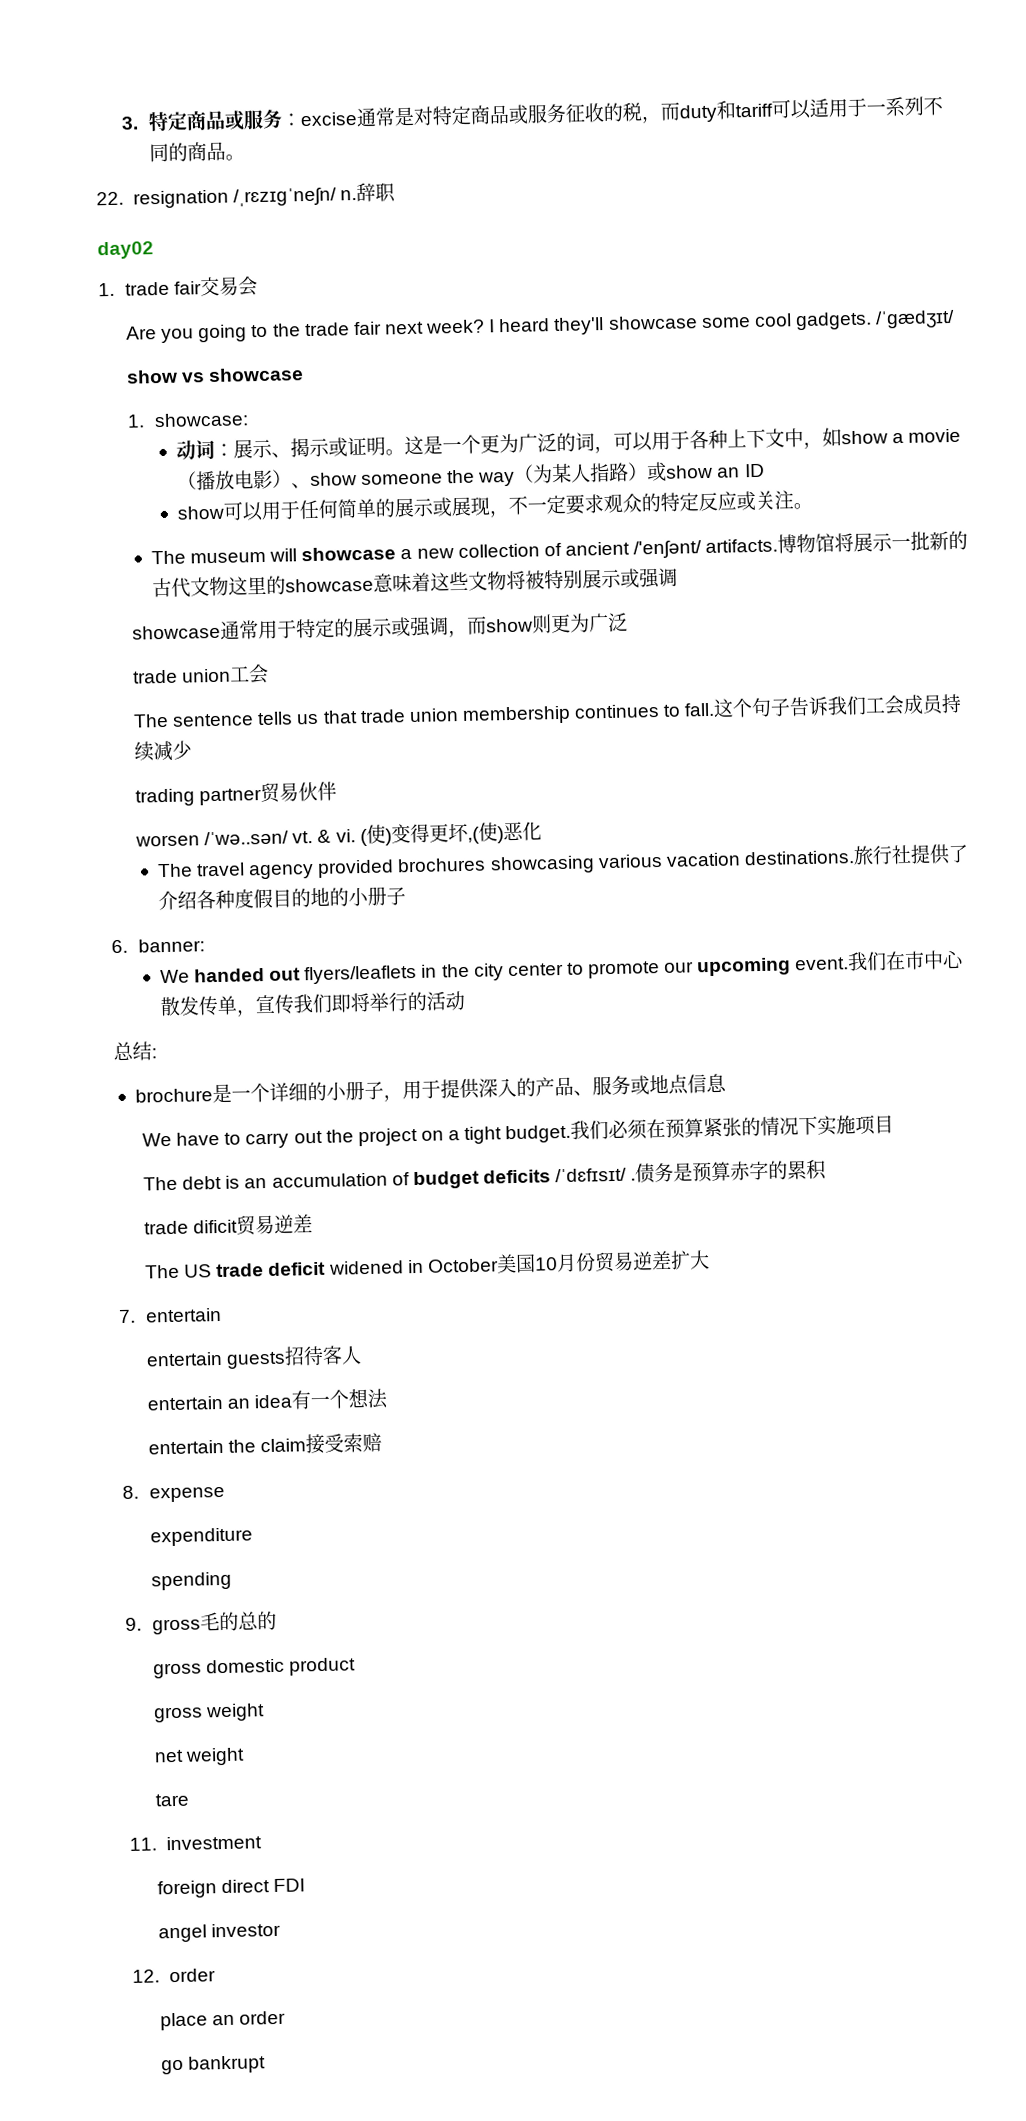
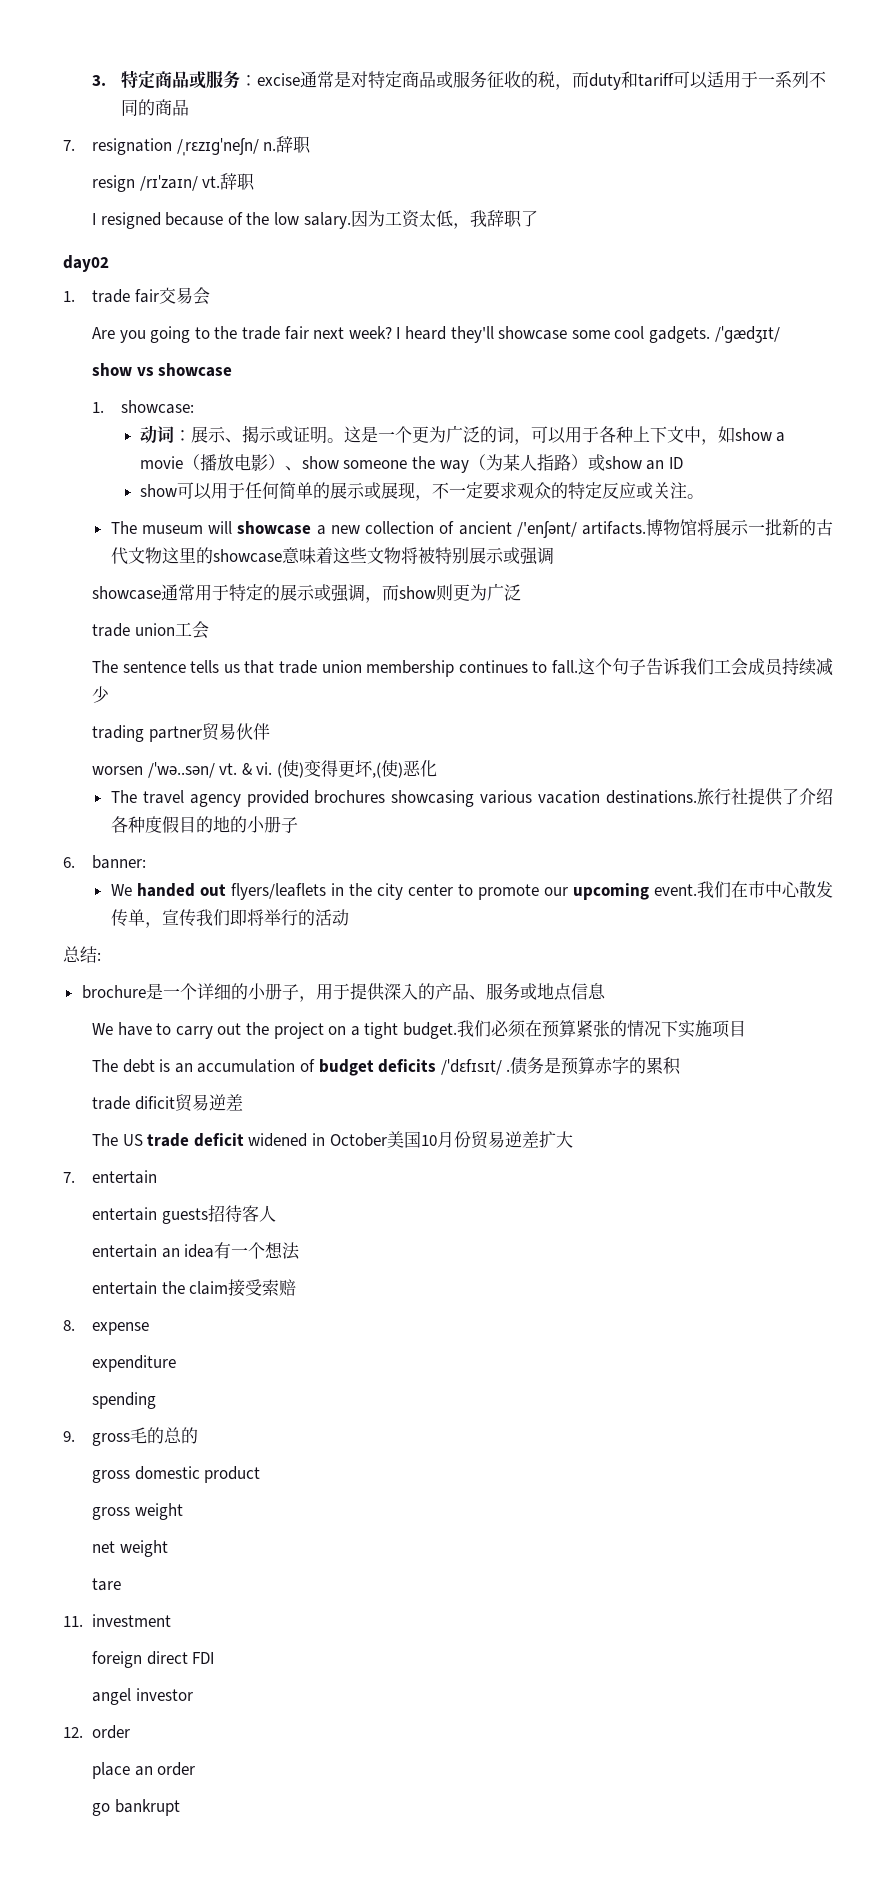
[225,154,246,161] [96,191,124,206] 。 // 22. -> [63,140,75,151] // 7.
(396, 192) none -> [92,173,256,192] [92,210,538,229] // resign /rɪˈzaɪn/ vt.辞职 // I resigned because of the low salary.因为工资太低，我辞职了

